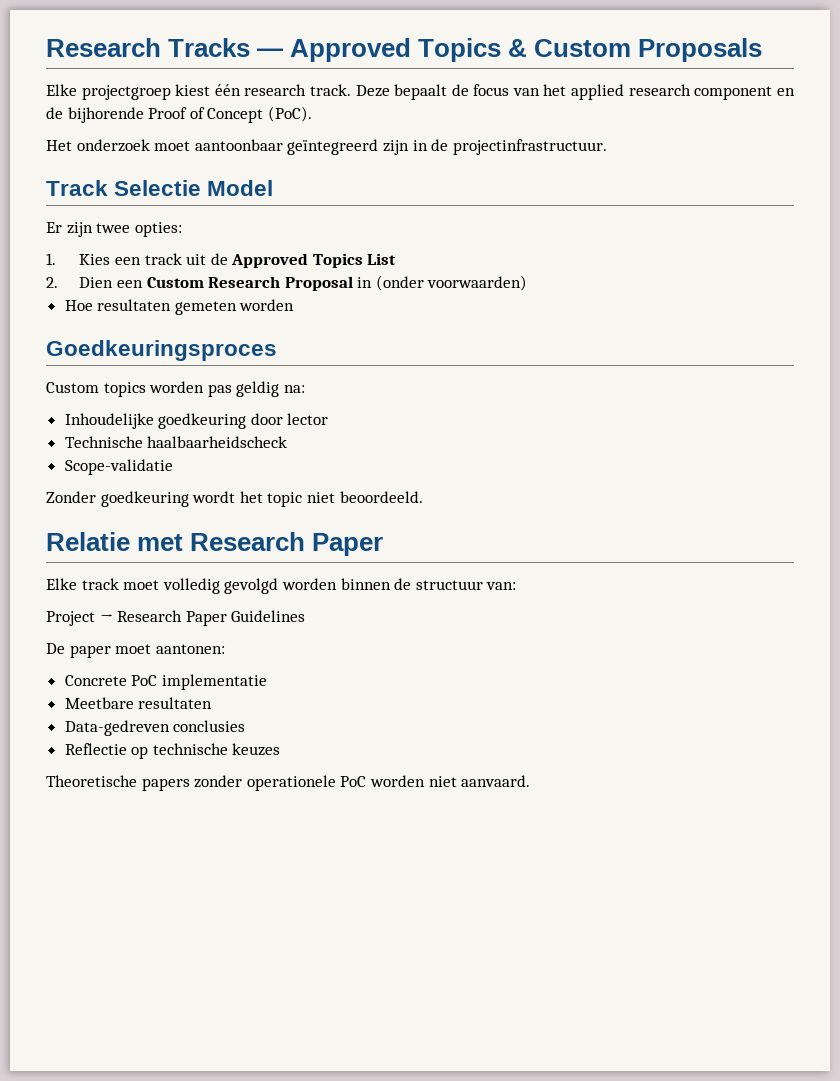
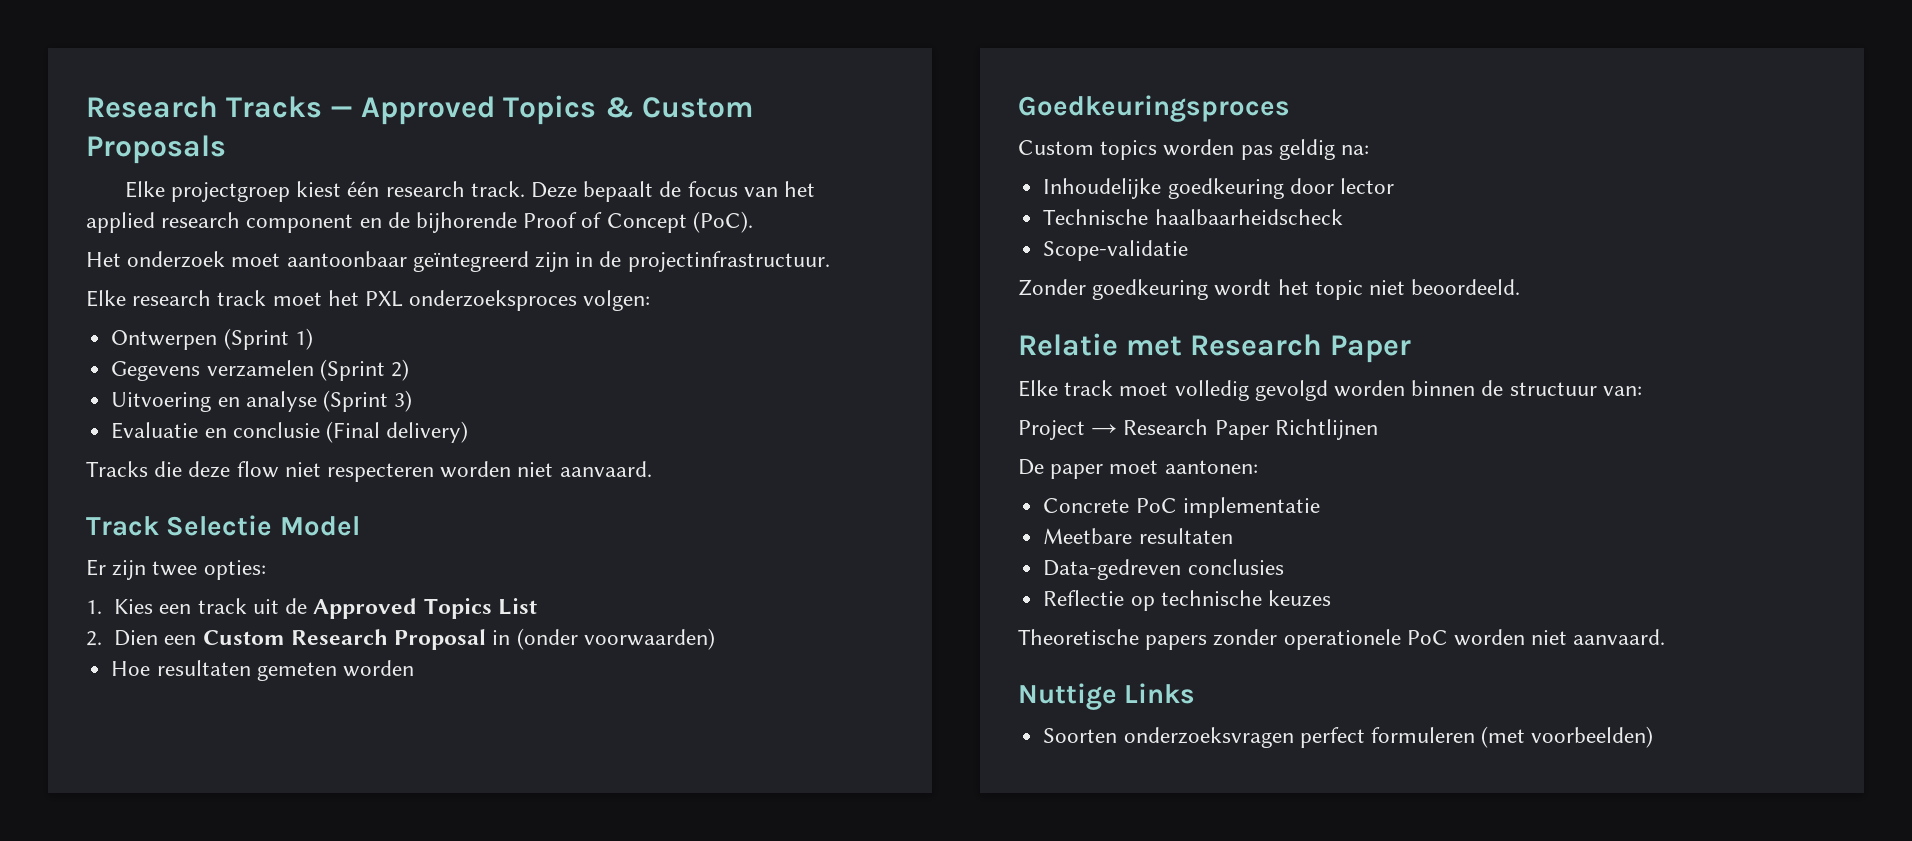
(607, 147) none -> [86,290,651,311] [111,328,313,350] [111,359,409,381] [111,390,413,412] [111,421,469,443] [86,461,652,482] // Elke research track moet het PXL onderzoeksproces volgen: // Ontwerpen (Sprint 1) // Gegevens verzamelen (Sprint 2) // Uitvoering en analyse (Sprint 3) // Evaluatie en conclusie (Final delivery) // Tracks die deze flow niet respecteren worden niet aanvaard.
[231,610,306,622] Guidelines -> [1274,419,1378,440] Richtlijnen
(531, 781) none -> [1018,683,1196,710] [1043,726,1654,748] // Nuttige Links // Soorten onderzoeksvragen perfect formuleren (met voorbeelden)

